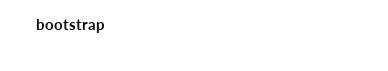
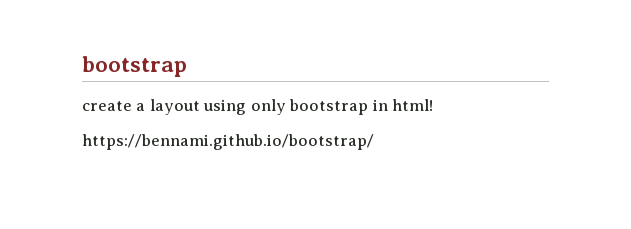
[36,19,105,33] bootstrap -> [82,56,187,77] [82,99,434,115] [82,134,374,150] bootstrap // create a layout using only bootstrap in html! // https://bennami.github.io/bootstrap/

